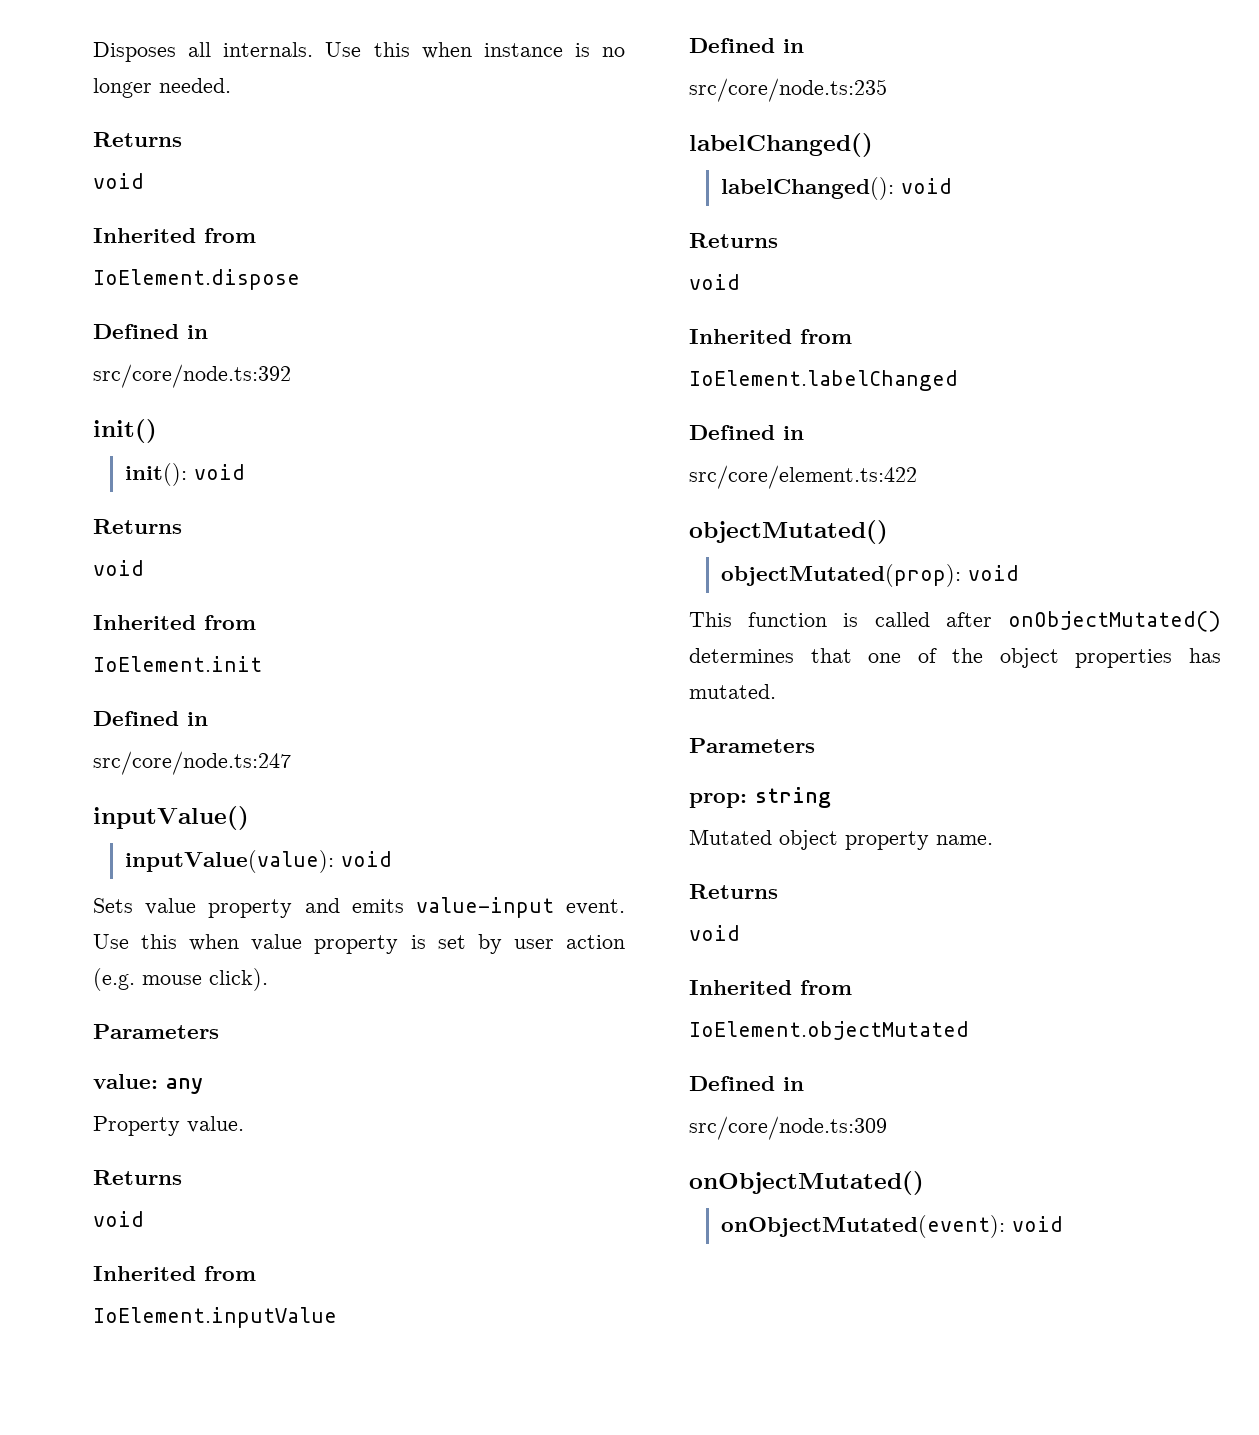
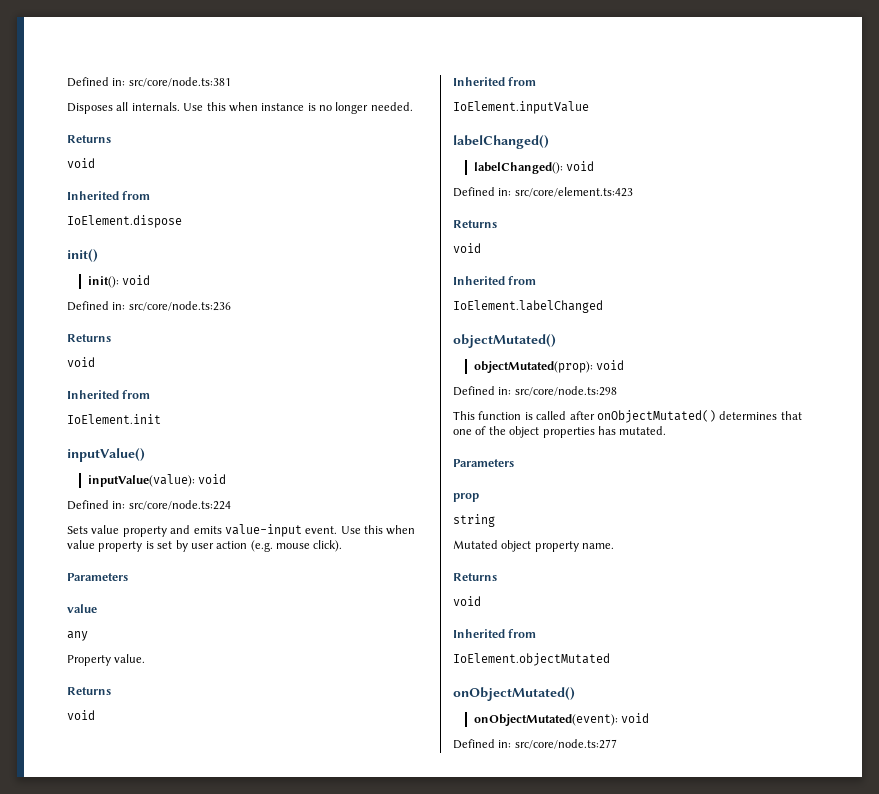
(93, 52) none -> [67,77,231,87] Defined in: src/core/node.ts:381 //
[93,324,208,339] [93,364,291,388] // Defined in // src/core/node.ts:392 -> (182, 221) none
(246, 472) none -> [67,301,231,311] // Defined in: src/core/node.ts:236
[93,711,208,726] [93,751,291,775] // Defined in // src/core/node.ts:247 -> (161, 419) none
(393, 859) none -> [67,500,231,510] // Defined in: src/core/node.ts:224
[93,1074,158,1089] value: -> [67,604,97,613] value //
[689,38,804,53] [689,78,887,102] // Defined in // src/core/node.ts:235 -> (589, 107) none
(953, 186) none -> [453,187,633,197] // Defined in: src/core/element.ts:423
[689,425,804,440] [689,465,917,489] // Defined in // src/core/element.ts:422 -> (603, 306) none
(1020, 573) none -> [453,386,617,396] // Defined in: src/core/node.ts:298
[689,793,747,808] prop: -> [453,493,479,502] prop //
[689,1076,804,1091] [689,1116,887,1140] // Defined in // src/core/node.ts:309 -> (610, 659) none
(1064, 1224) none -> [453,739,617,749] // Defined in: src/core/node.ts:277

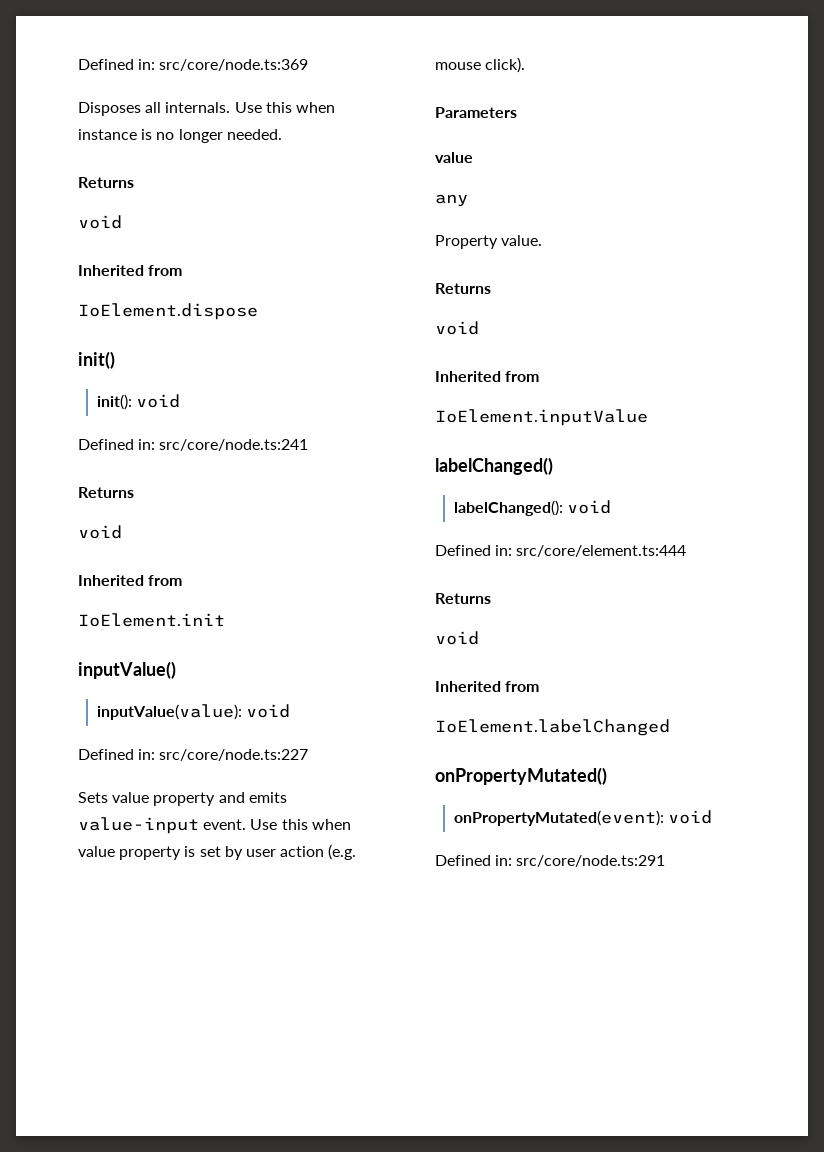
[67,77,231,87] Defined in: src/core/node.ts:381 -> [78,59,309,71] Defined in: src/core/node.ts:369
[128,301,231,311] src/core/node.ts:236 -> [159,439,309,451] src/core/node.ts:241
[128,500,231,510] src/core/node.ts:224 -> [159,749,309,761] src/core/node.ts:227
[514,187,633,197] src/core/element.ts:423 -> [516,545,687,557] src/core/element.ts:444
[453,334,556,348] [473,360,625,373] [453,386,617,396] [453,410,802,423] [453,426,667,438] [453,459,514,467] [453,493,479,502] [453,514,495,527] [453,540,615,552] [453,573,497,581] [453,596,481,606] [453,629,537,638] [453,653,610,666] [453,687,575,701] [473,713,650,726] [453,739,617,749] objectMutated() // objectMutated(prop): void // Defined in: src/core/node.ts:298 // This function is called after onObjectMutated() determines that one of the object properties has mutated. // Parameters // prop // string // Mutated object property name. // Returns // void // Inherited from // IoElement.objectMutated // onObjectMutated() // onObjectMutated(event): void // Defined in: src/core/node.ts:277 -> [435,767,607,785] [453,810,712,826] [435,855,666,867] onPropertyMutated() // onPropertyMutated(event): void // Defined in: src/core/node.ts:291

